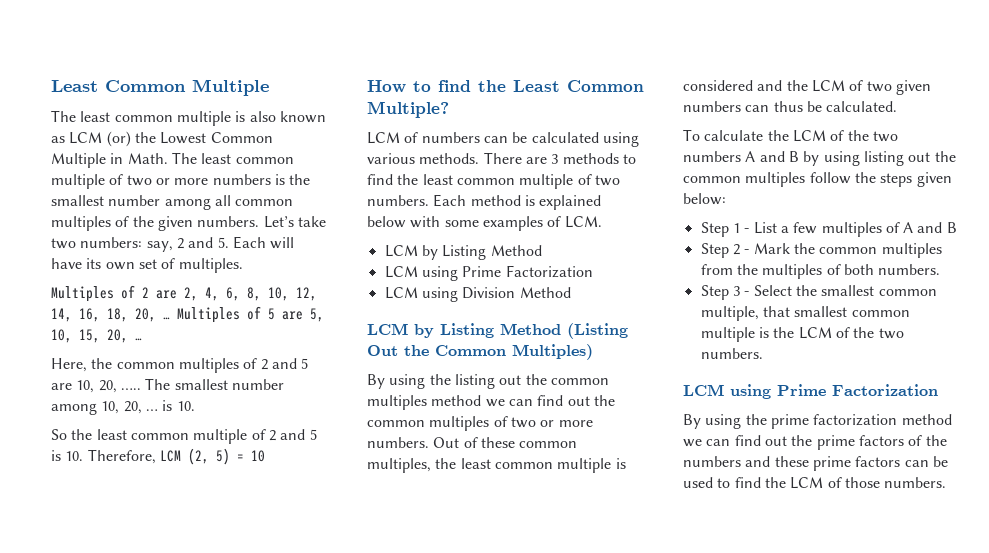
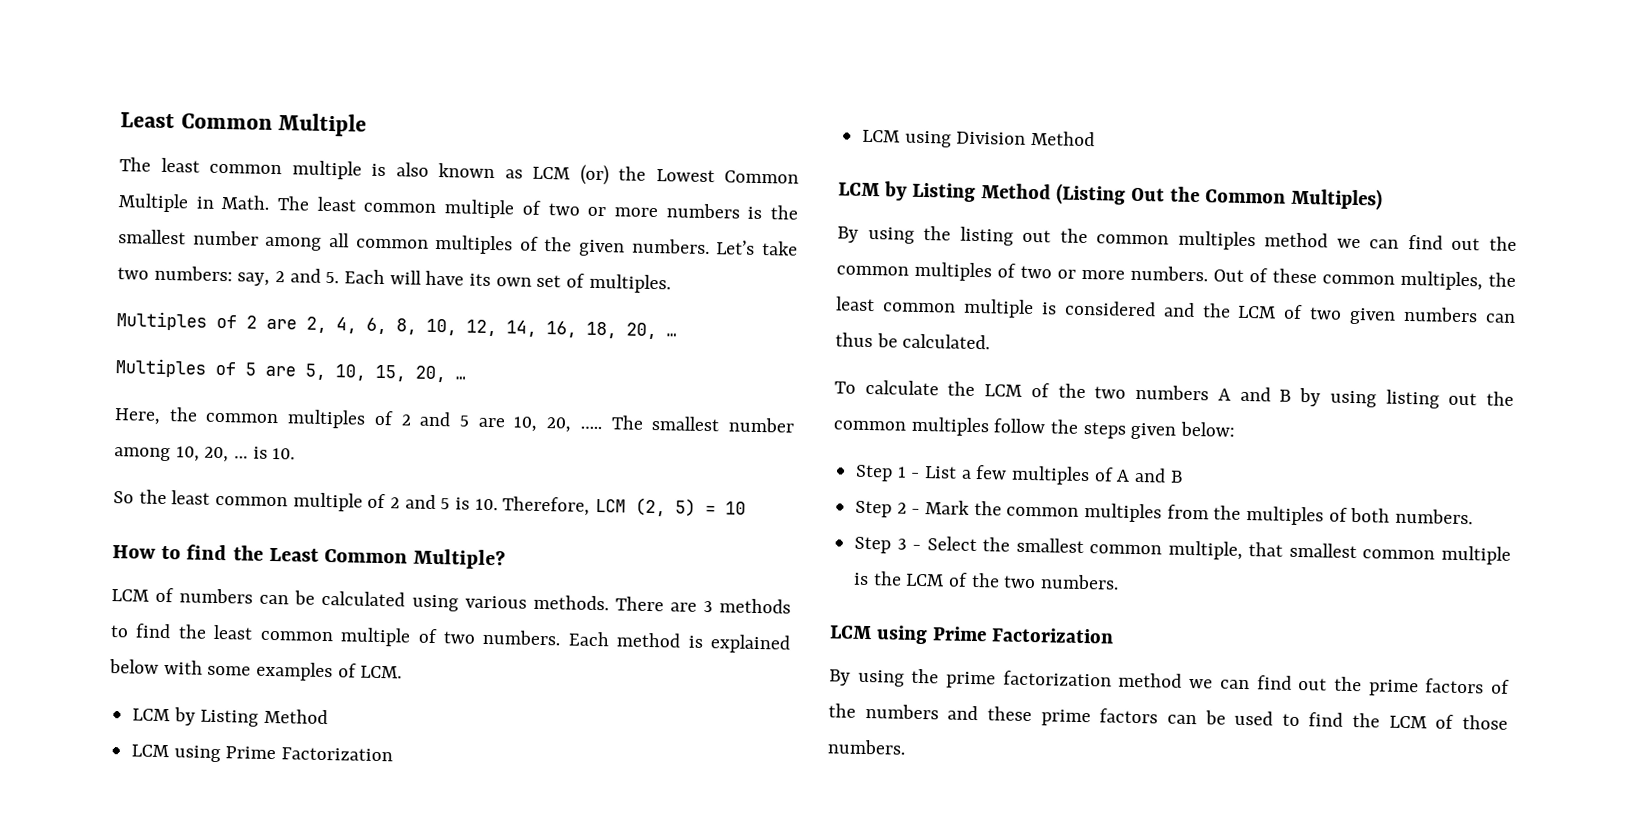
(170, 318) none -> (677, 335) //

